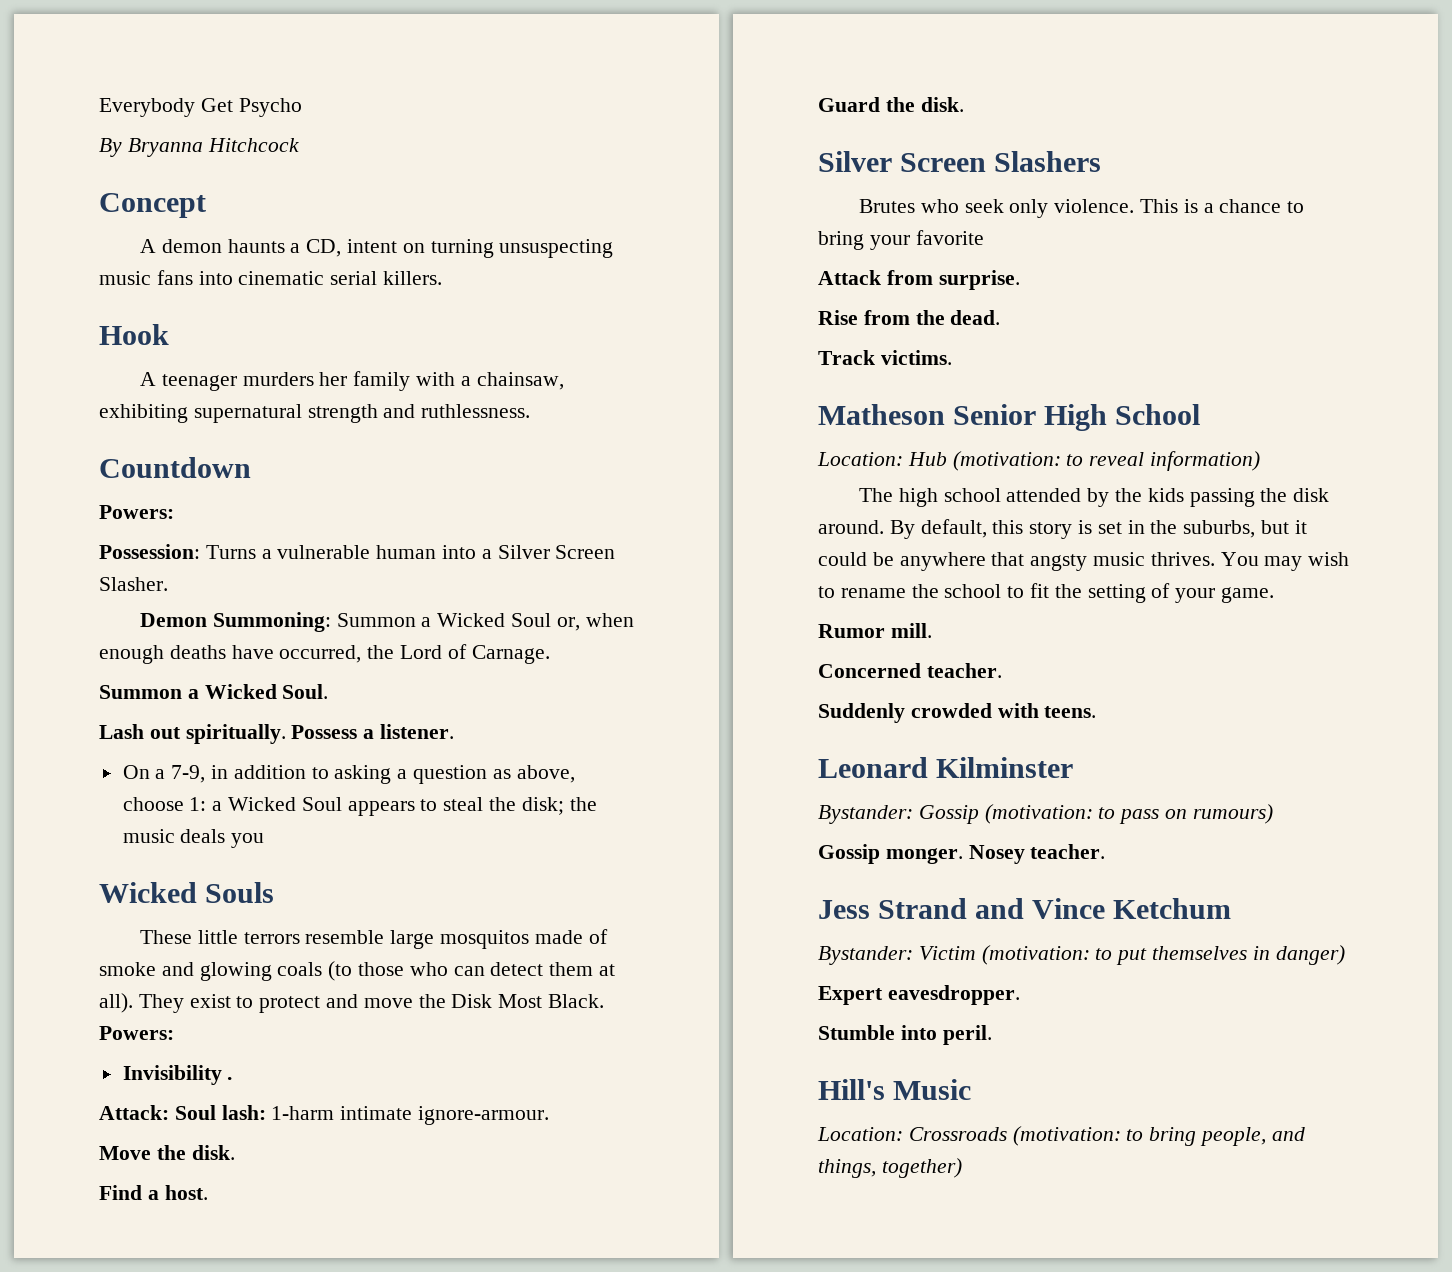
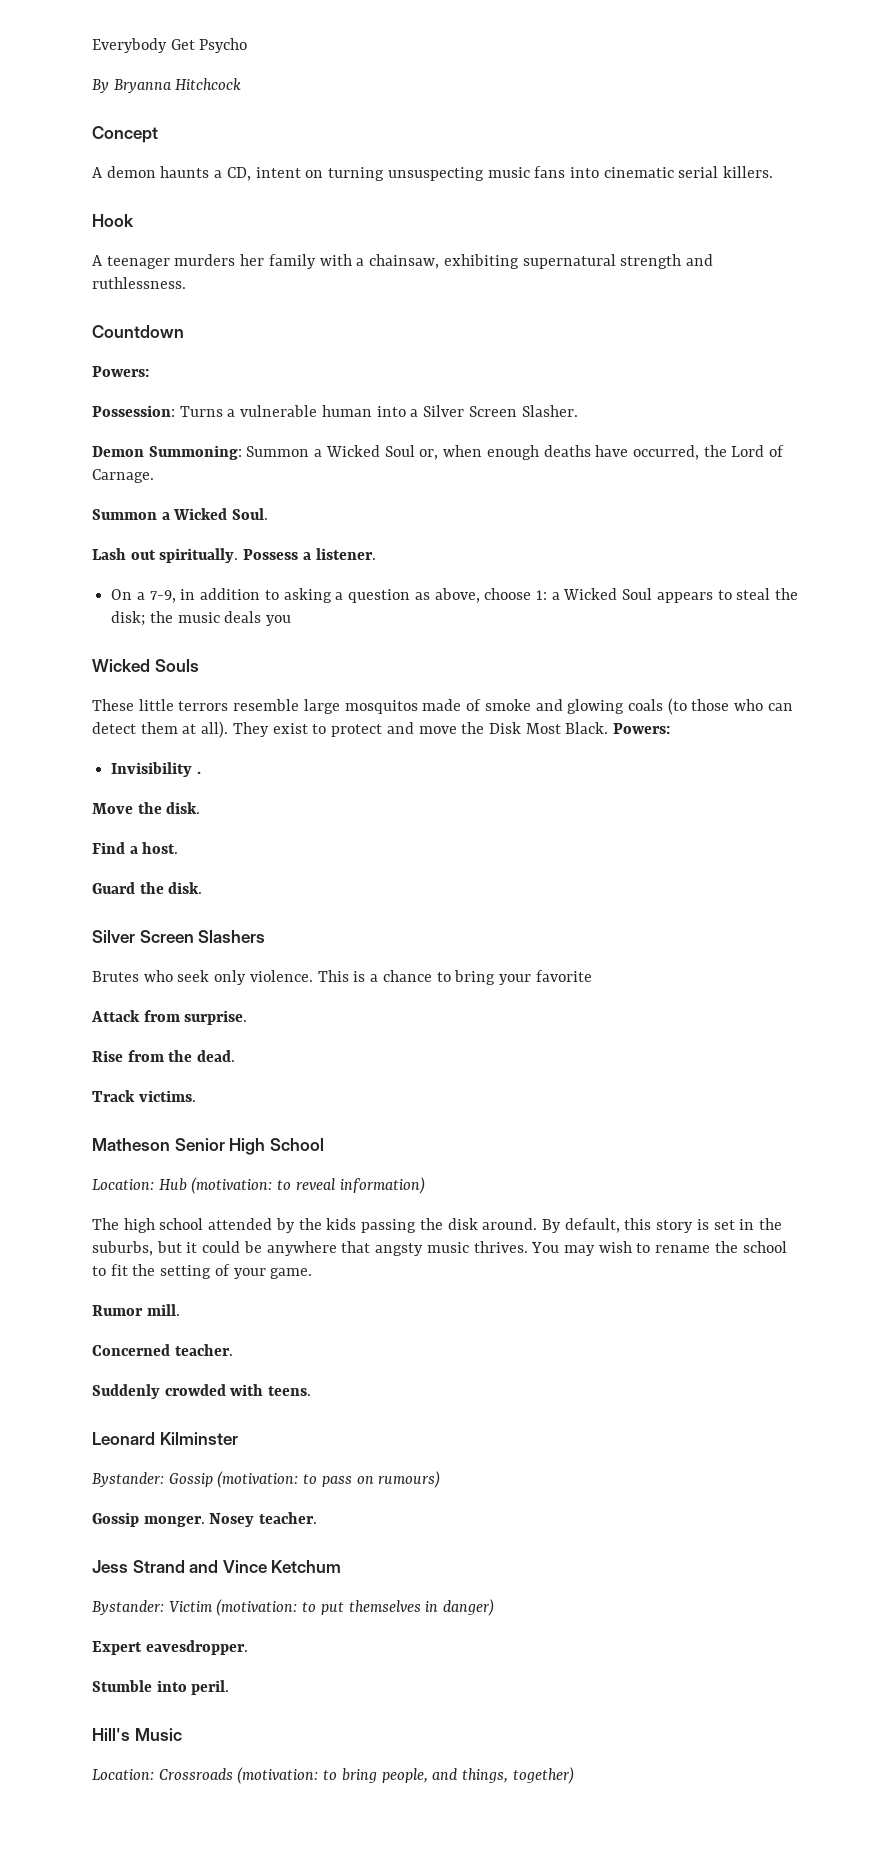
[99,1105,550,1125] // Attack: Soul lash: 1-harm intimate ignore-armour. -> (201, 772) none

